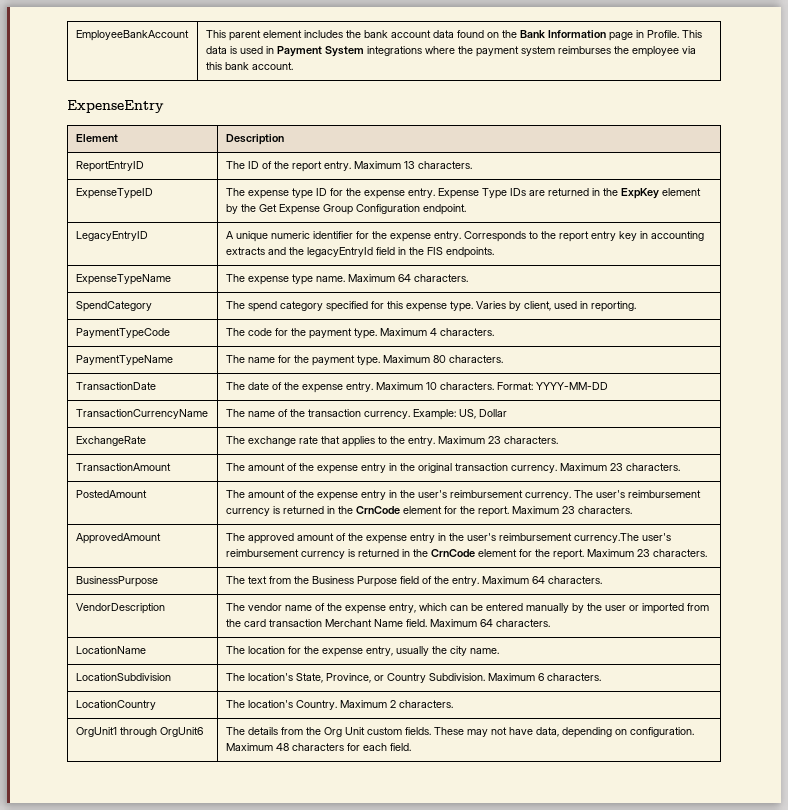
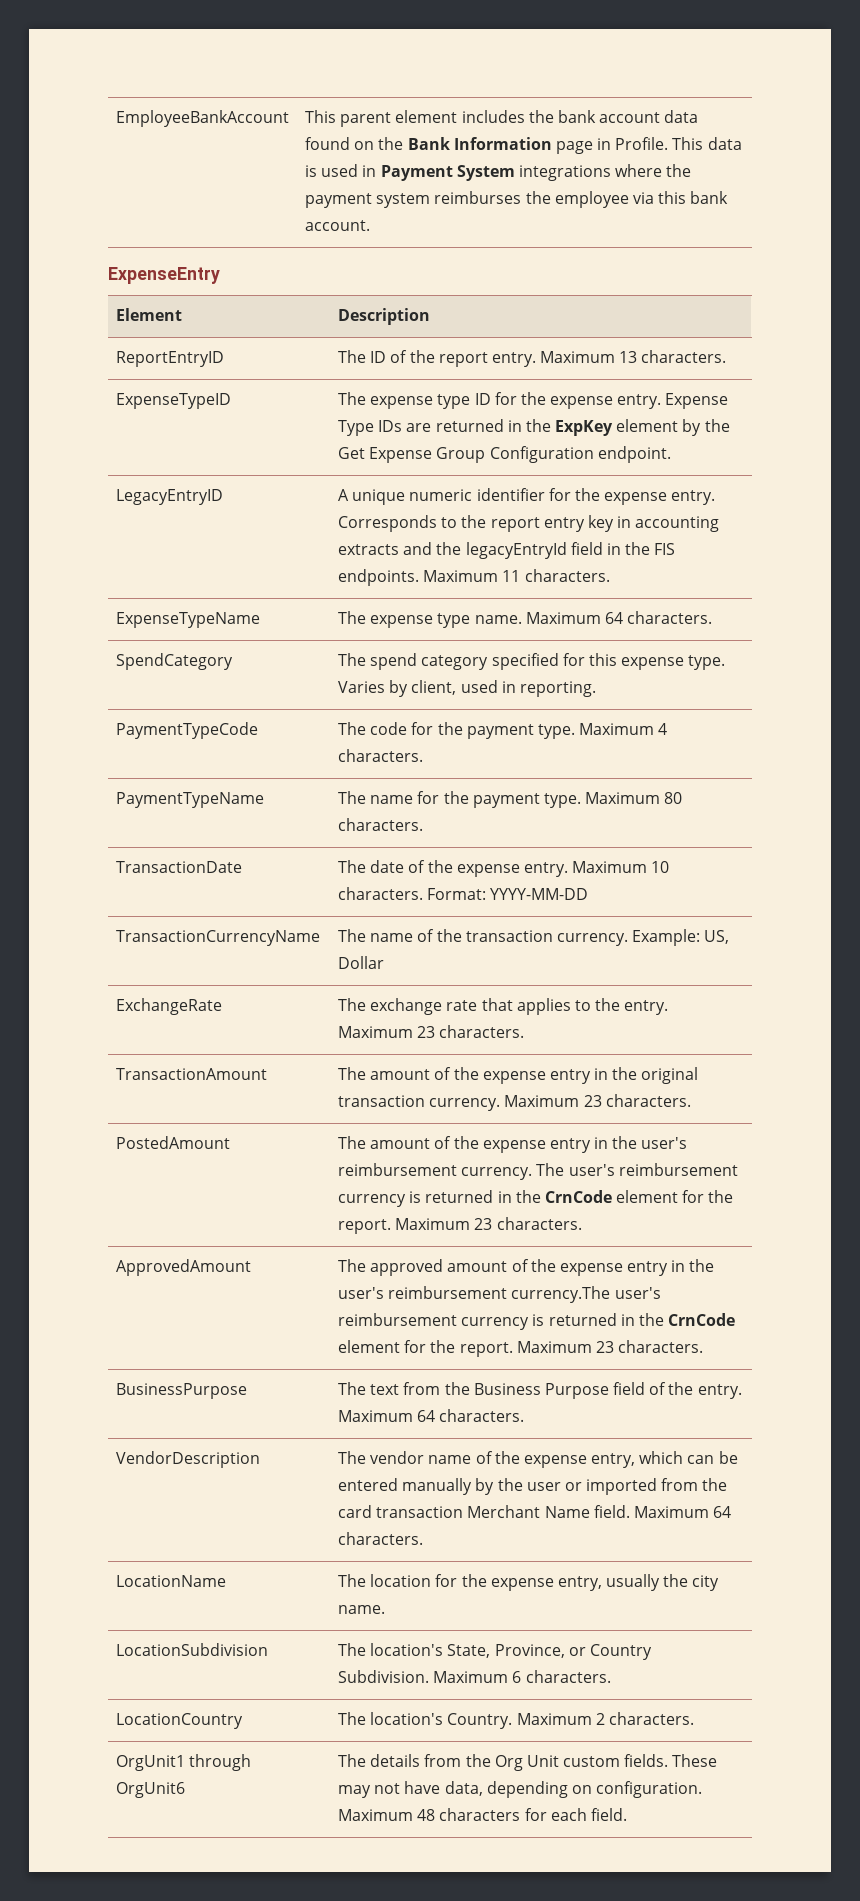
(494, 252) none -> [423,569,610,582] Maximum 11 characters.

